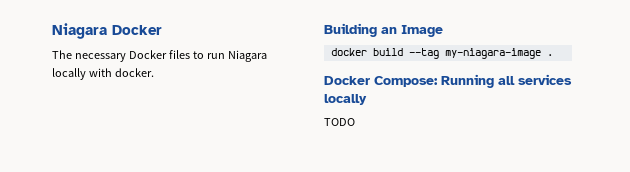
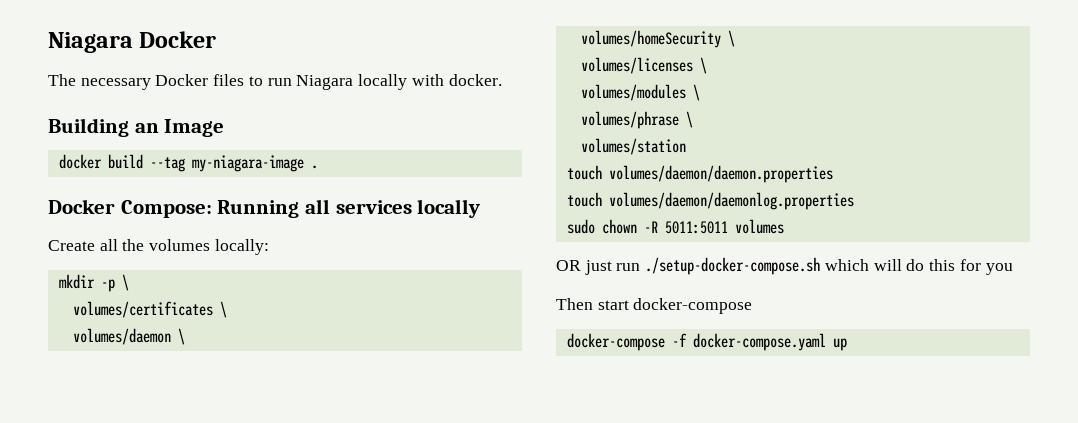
[324,118,355,126] TODO -> [48,239,269,255] [58,274,129,292] [72,301,227,318] [72,328,185,345] [580,30,735,48] [580,57,707,74] [580,84,700,101] [580,111,693,129] [580,138,686,155] [566,165,833,183] [566,192,854,210] [566,219,784,234] [556,257,1013,275] [556,298,753,314] [566,333,847,351] Create all the volumes locally: // mkdir -p \ // volumes/certificates \ // volumes/daemon \ // volumes/homeSecurity \ // volumes/licenses \ // volumes/modules \ // volumes/phrase \ // volumes/station // touch volumes/daemon/daemon.properties // touch volumes/daemon/daemonlog.properties // sudo chown -R 5011:5011 volumes // OR just run ./setup-docker-compose.sh which will do this for you // Then start docker-compose // docker-compose -f docker-compose.yaml up

